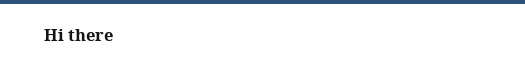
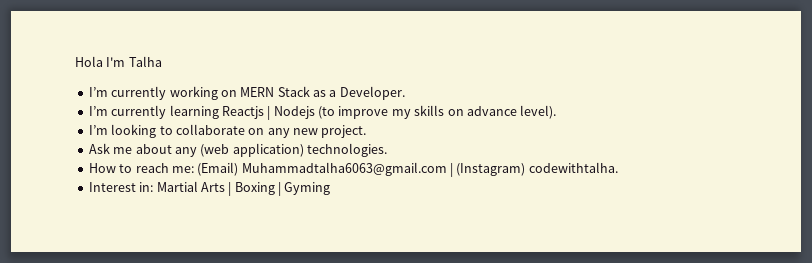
[44,29,114,41] Hi there -> [75,56,162,67] [88,86,405,100] [88,105,557,120] [88,124,367,138] [88,143,387,157] [88,162,618,177] [88,181,331,196] Hola I'm Talha // I’m currently working on MERN Stack as a Developer. // I’m currently learning Reactjs | Nodejs (to improve my skills on advance level). // I’m looking to collaborate on any new project. // Ask me about any (web application) technologies. // How to reach me: (Email) Muhammadtalha6063@gmail.com | (Instagram) codewithtalha. // Interest in: Martial Arts | Boxing | Gyming

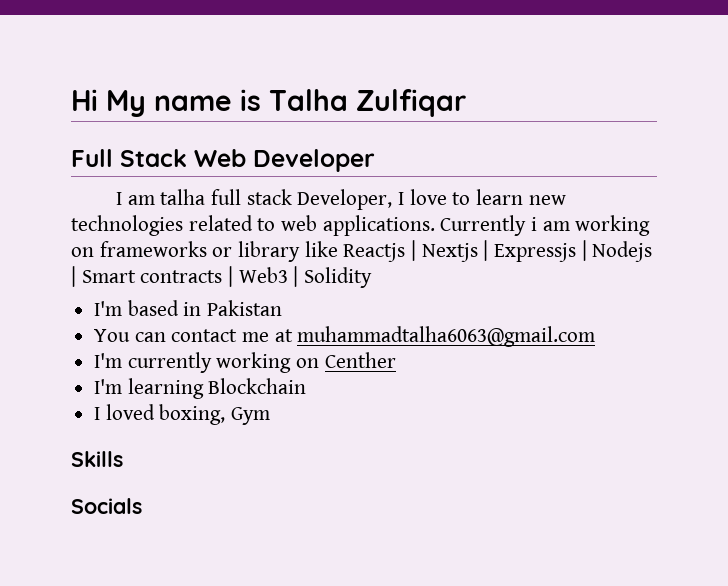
[75,56,162,67] [88,86,405,100] [88,105,557,120] [88,124,367,138] [88,143,387,157] [88,162,618,177] [88,181,331,196] Hola I'm Talha // I’m currently working on MERN Stack as a Developer. // I’m currently learning Reactjs | Nodejs (to improve my skills on advance level). // I’m looking to collaborate on any new project. // Ask me about any (web application) technologies. // How to reach me: (Email) Muhammadtalha6063@gmail.com | (Instagram) codewithtalha. // Interest in: Martial Arts | Boxing | Gyming -> [71,89,466,117] [71,149,375,172] [116,189,566,210] [71,215,651,236] [71,240,653,262] [71,266,373,288] [94,300,283,316] [94,326,596,347] [94,352,396,373] [94,378,307,399] [94,404,271,425] [71,451,123,467] [71,498,142,514] Hi My name is Talha Zulfiqar // Full Stack Web Developer // I am talha full stack Developer, I love to learn new technologies related to web applications. Currently i am working on frameworks or library like Reactjs | Nextjs | Expressjs | Nodejs | Smart contracts | Web3 | Solidity // I'm based in Pakistan // You can contact me at muhammadtalha6063@gmail.com // I'm currently working on Centher // I'm learning Blockchain // I loved boxing, Gym // Skills // Socials

